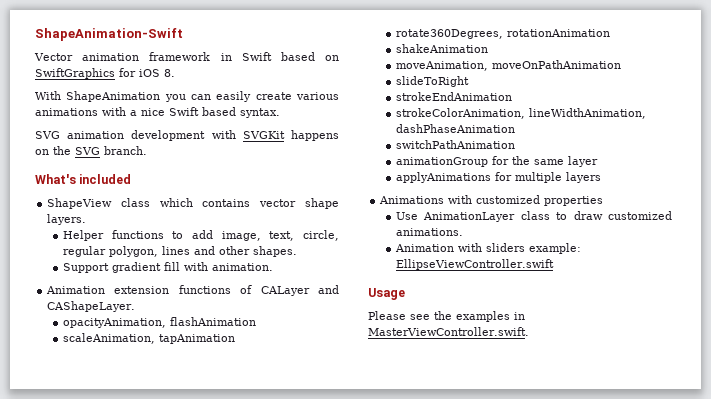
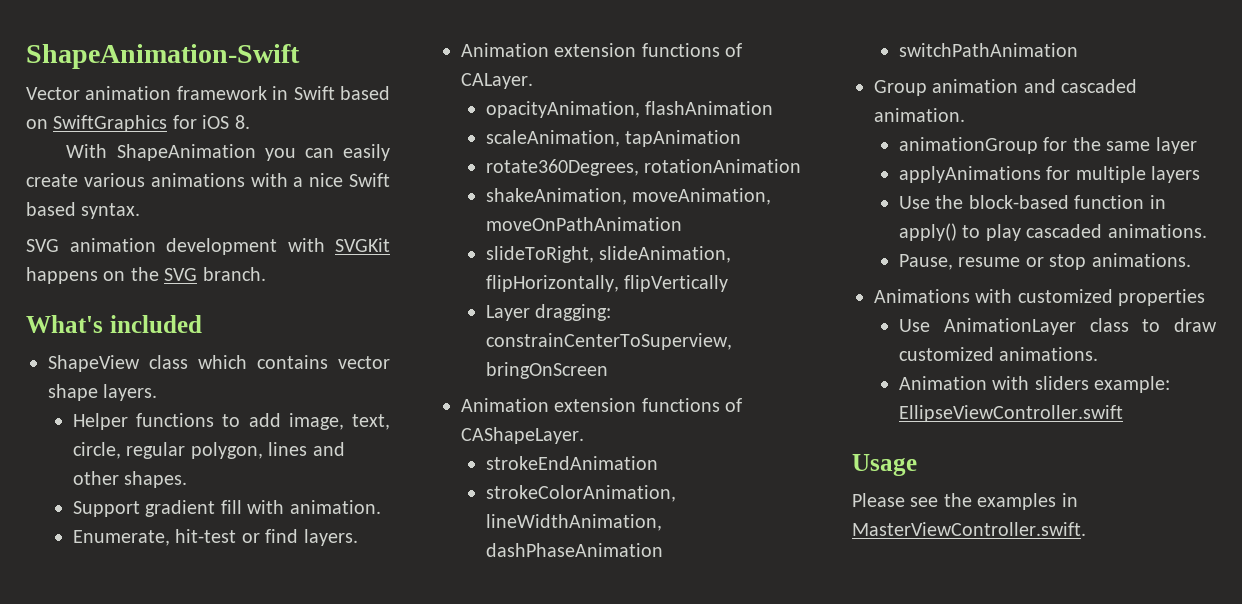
[46,285,339,296] [47,301,136,312] // Animation extension functions of CALayer and CAShapeLayer. -> [73,529,358,546] [461,43,743,57] [461,73,533,89] // Enumerate, hit-test or find layers. // Animation extension functions of CALayer.
[395,44,488,53] shakeAnimation // -> [486,188,628,205] shakeAnimation,
[395,76,469,87] slideToRight -> [486,246,732,263] [486,275,729,292] [486,304,612,321] [486,333,733,350] [486,362,609,379] [461,398,743,412] [461,427,584,444] slideToRight, slideAnimation, flipHorizontally, flipVertically // Layer dragging: constrainCenterToSuperview, bringOnScreen // Animation extension functions of CAShapeLayer.
(515, 144) none -> [874,79,1138,96] [874,108,965,122] // Group animation and cascaded animation.
(601, 177) none -> [899,195,1166,209] [899,223,1207,241] [899,253,1191,270] // Use the block-based function in apply() to play cascaded animations. // Pause, resume or stop animations.

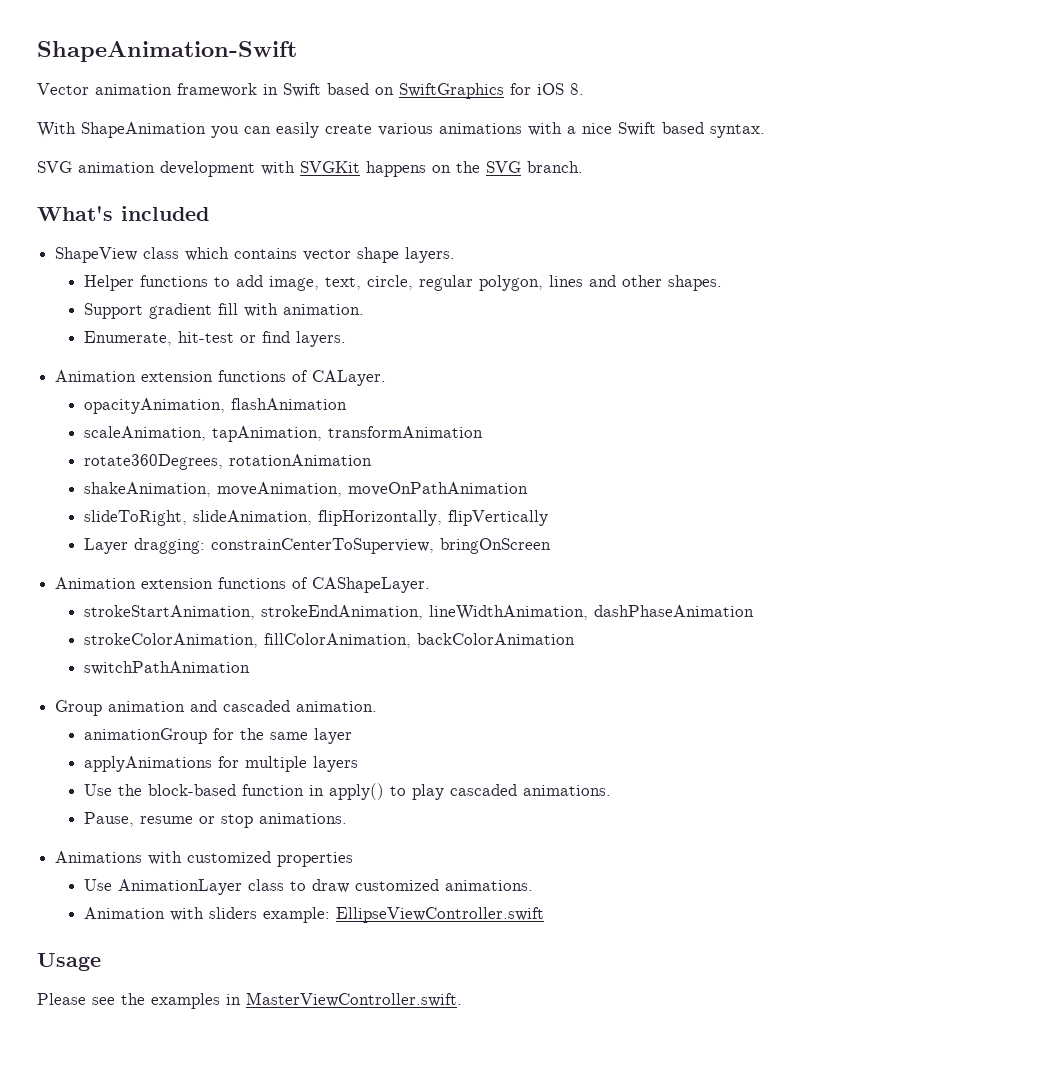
[625,130,742,147] tapAnimation -> [212,426,484,442] tapAnimation, transformAnimation
[486,456,659,470] strokeEndAnimation -> [84,605,755,620] strokeStartAnimation, strokeEndAnimation, lineWidthAnimation, dashPhaseAnimation
[486,514,663,531] [486,543,664,557] lineWidthAnimation, dashPhaseAnimation -> [264,633,576,648] fillColorAnimation, backColorAnimation

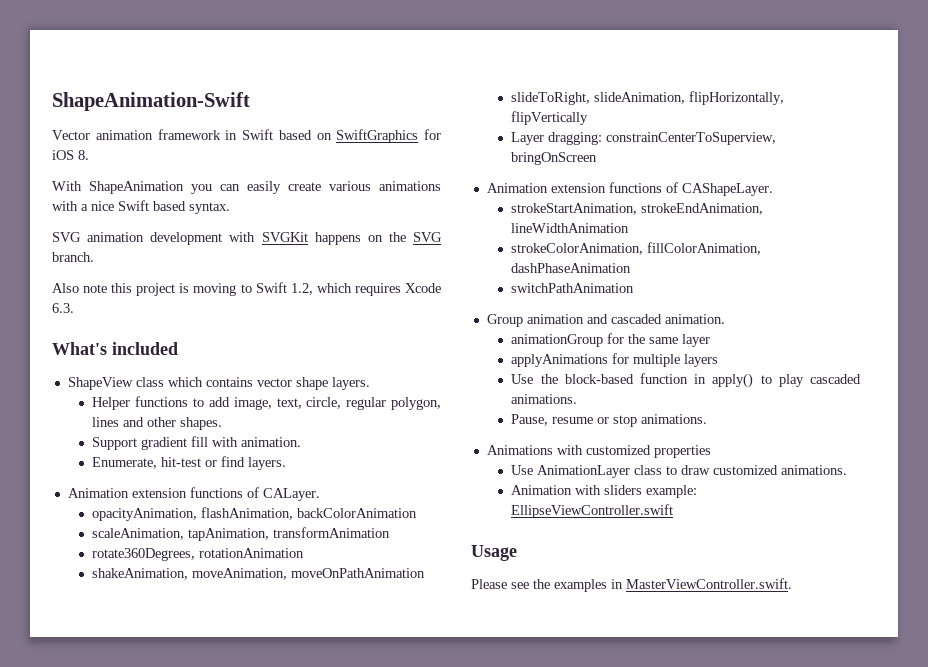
(583, 167) none -> [52,282,441,296] [52,303,74,313] // Also note this project is moving to Swift 1.2, which requires Xcode 6.3.
[231,398,348,410] flashAnimation -> [201,507,418,520] flashAnimation, backColorAnimation
[429,605,755,620] lineWidthAnimation, dashPhaseAnimation -> [511,223,630,233] lineWidthAnimation
[417,633,576,645] backColorAnimation -> [511,263,632,273] dashPhaseAnimation

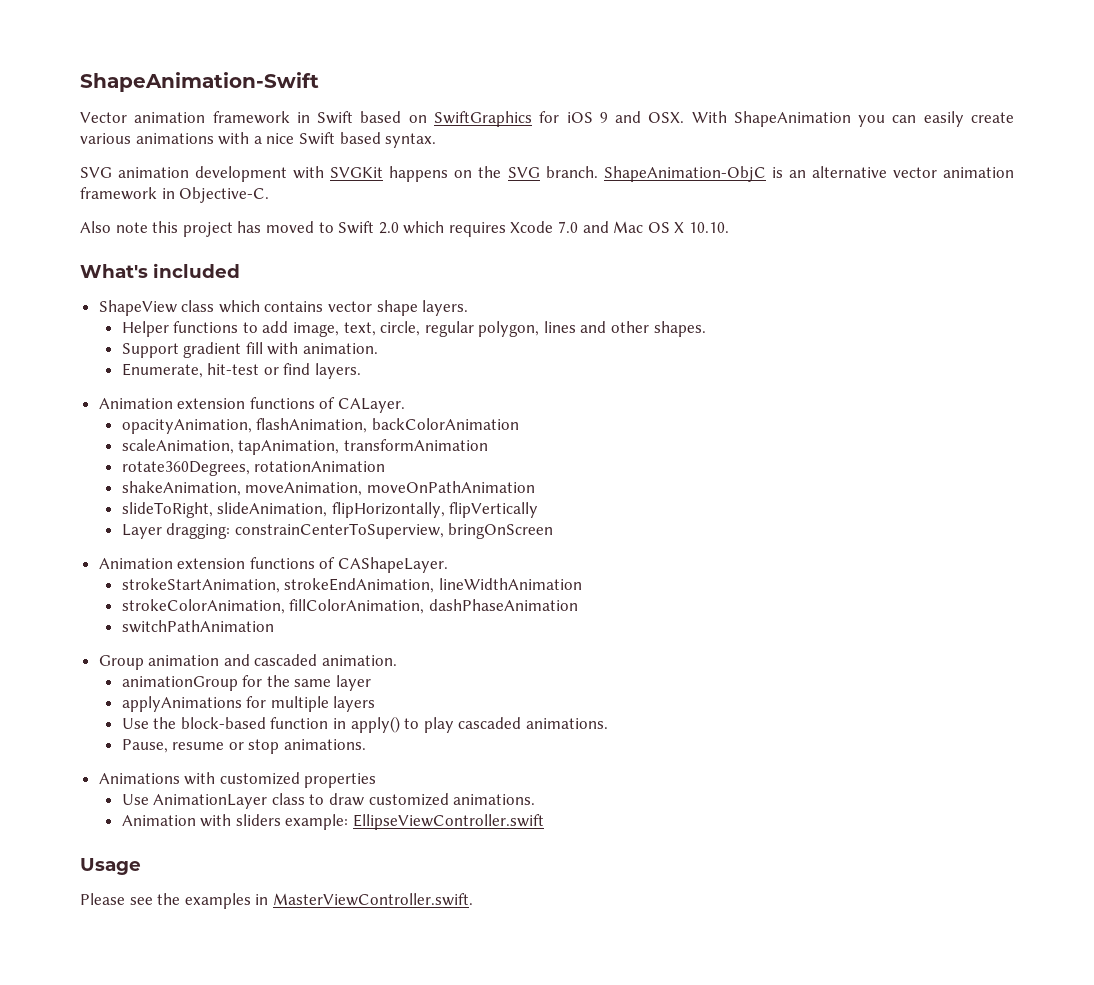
[78,150,89,160] 8. // -> [599,111,685,123] 9 and OSX.
(94, 257) none -> [603,166,1015,182] [80,187,270,203] ShapeAnimation-ObjC is an alternative vector animation framework in Objective-C.
[179,283,237,296] is moving -> [237,221,314,233] has moved
[290,283,313,295] 1.2, -> [378,222,399,234] 2.0
[52,303,74,313] 6.3. -> [558,221,730,233] 7.0 and Mac OS X 10.10.

